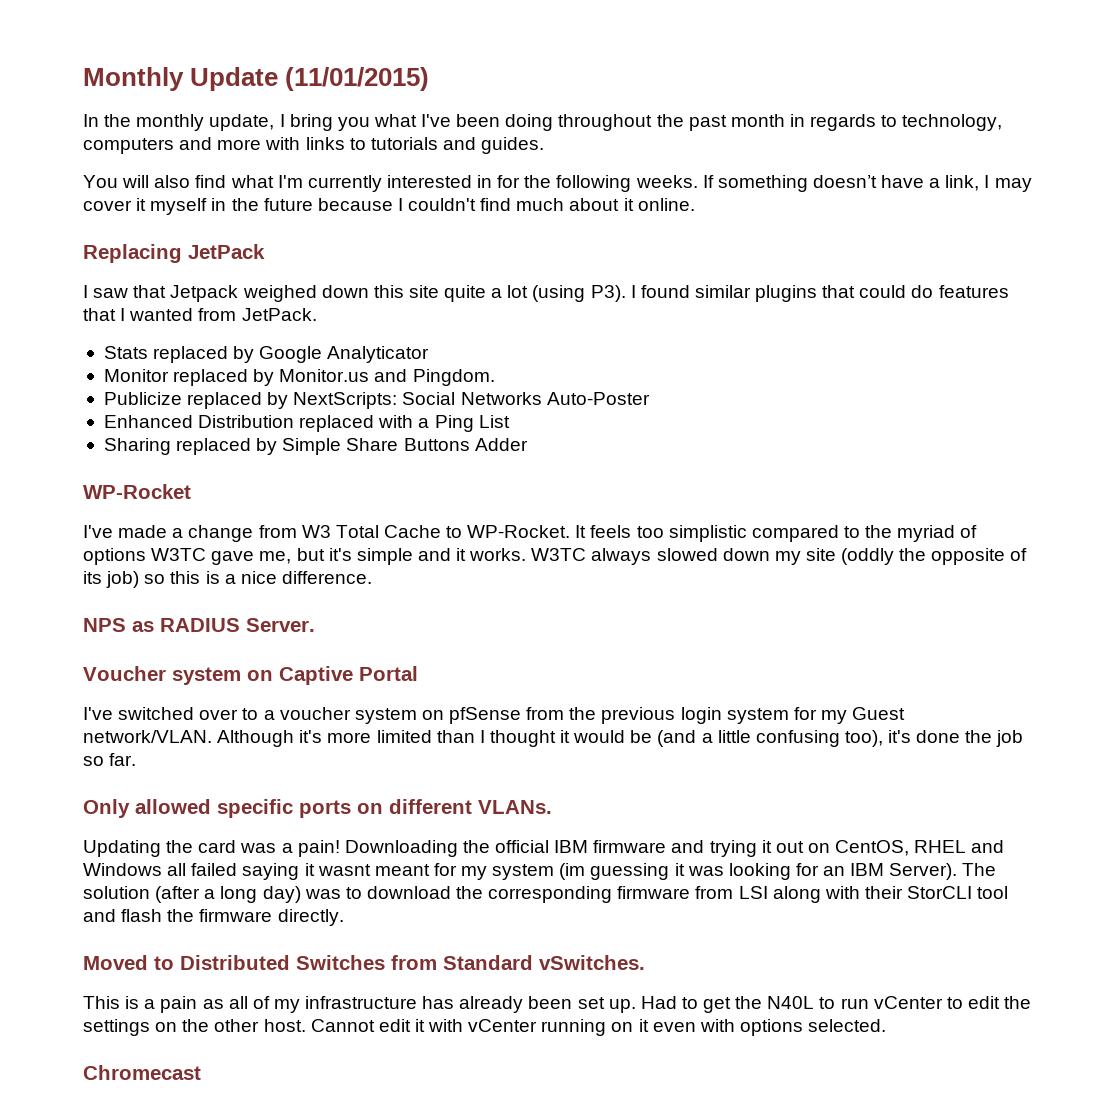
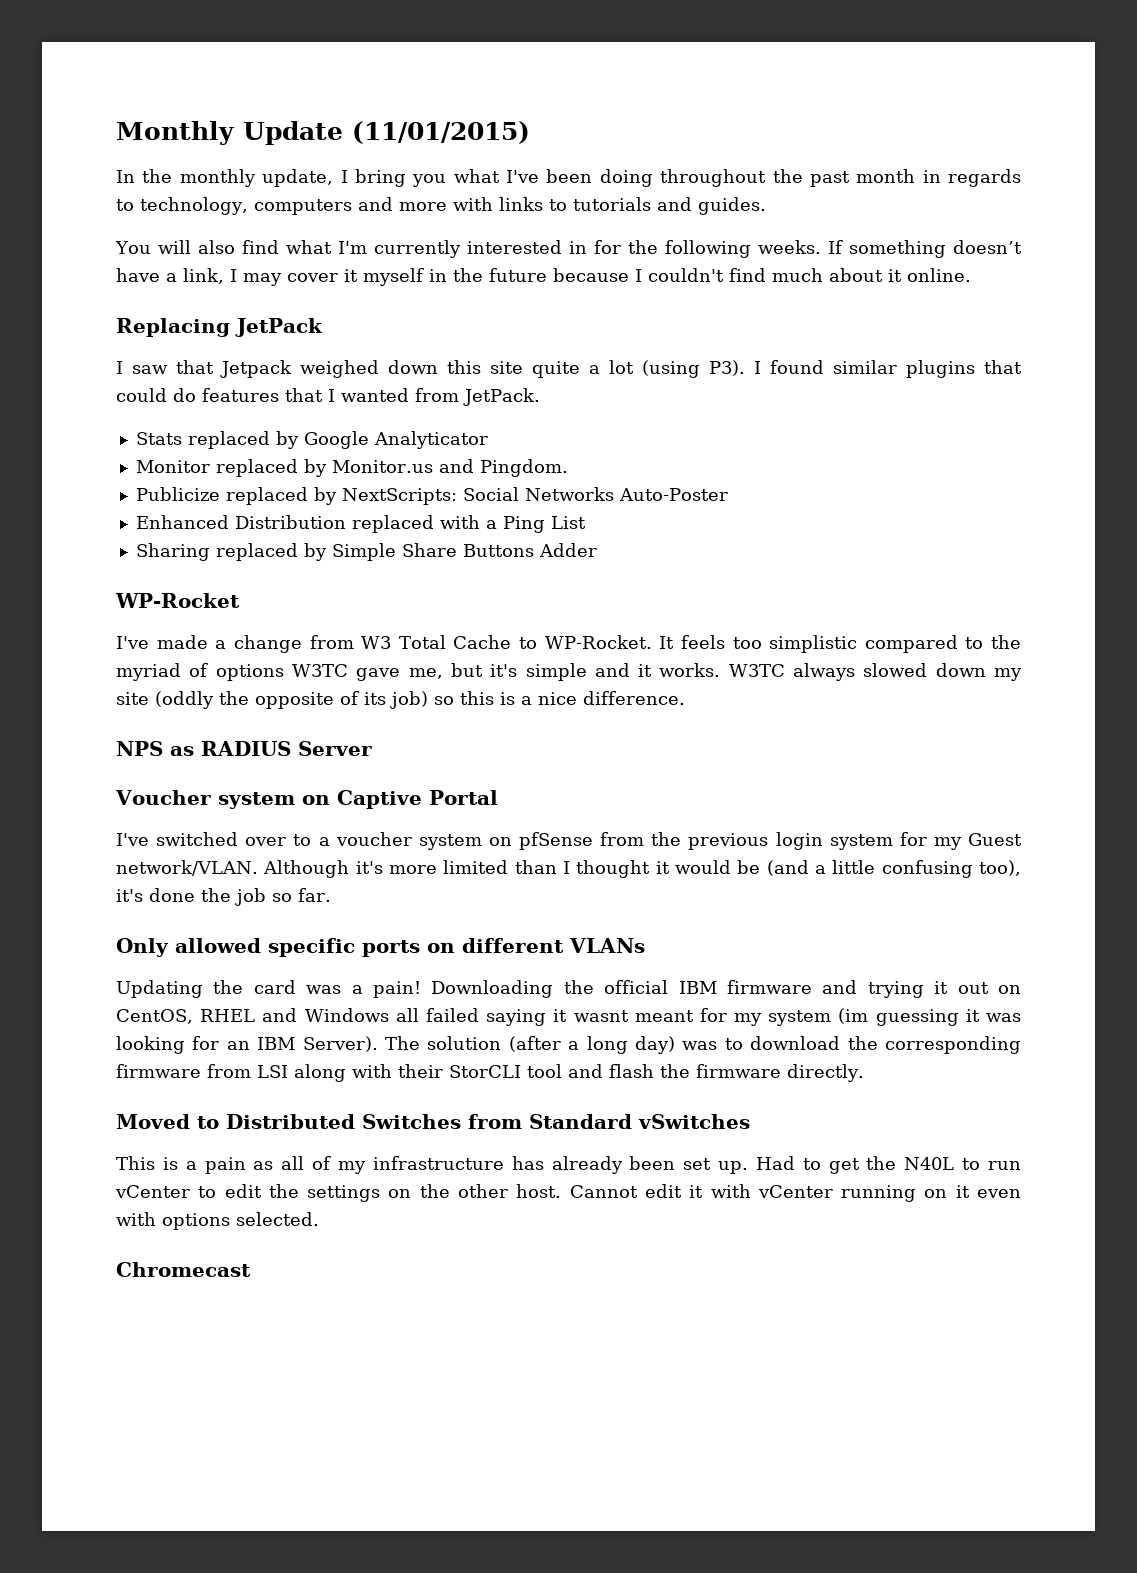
[246,618,315,632] Server. -> [298,741,372,756] Server
[478,800,552,814] VLANs. -> [569,938,645,953] VLANs
[539,955,645,970] vSwitches. -> [638,1114,750,1129] vSwitches

